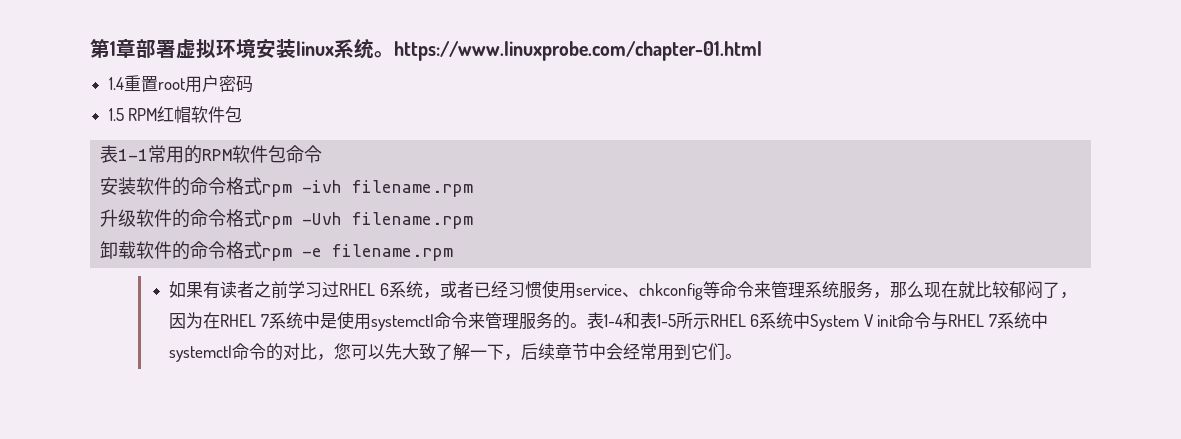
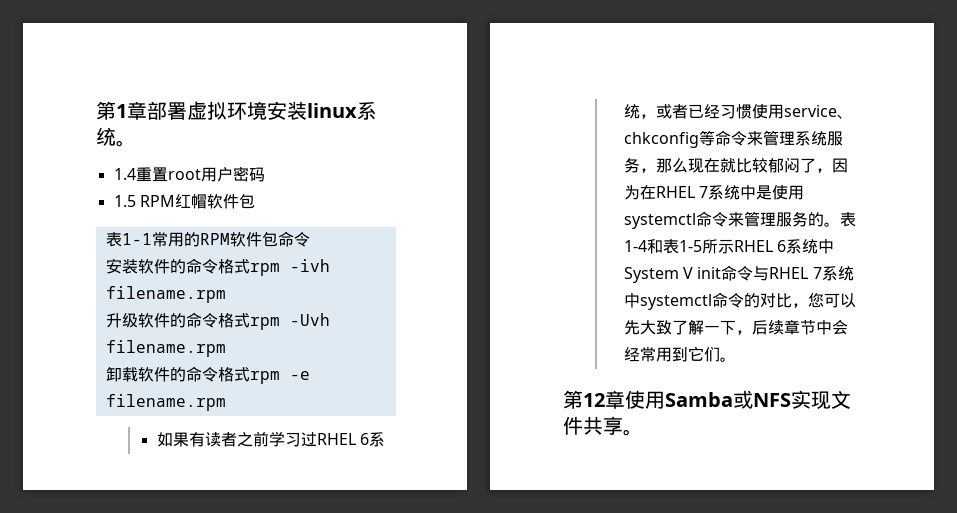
[394,41,762,61] https://www.linuxprobe.com/chapter-01.html -> (136, 143) none
(742, 356) none -> [563,390,851,410] [563,416,643,436] // 第12章使用Samba或NFS实现文件共享。

